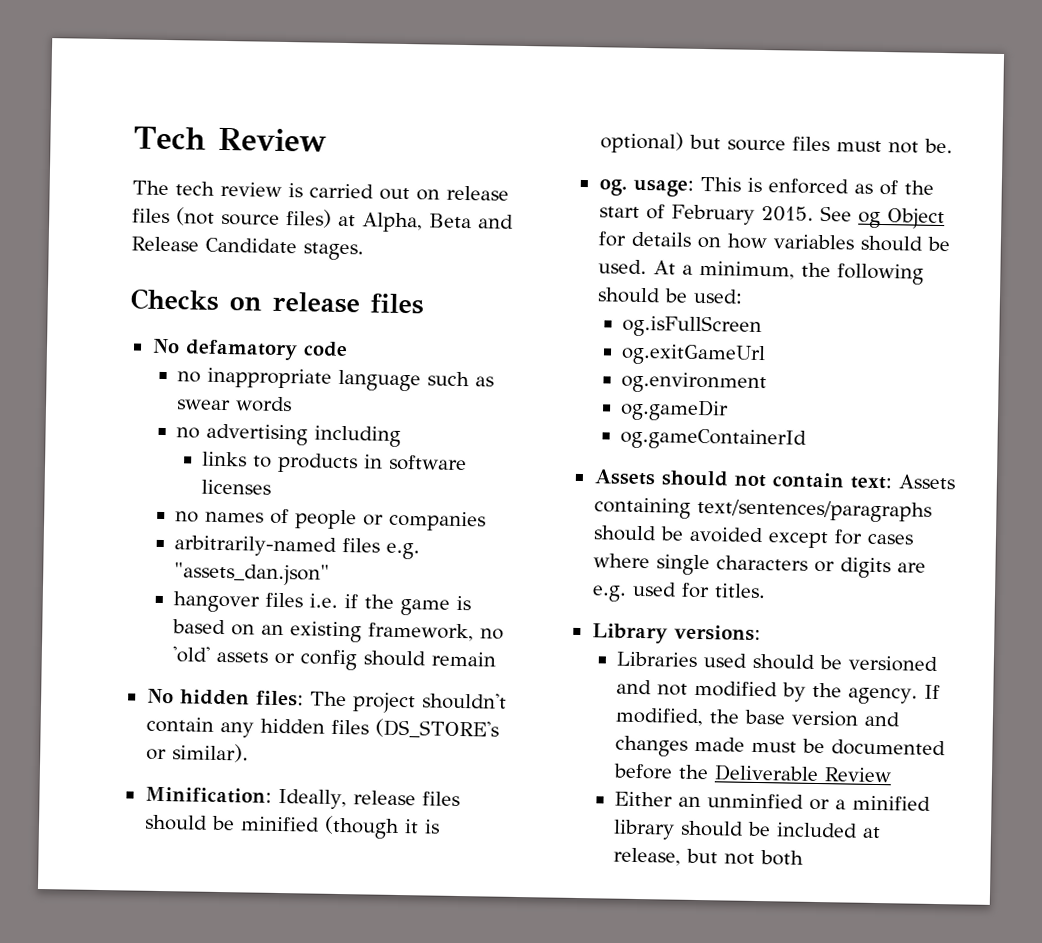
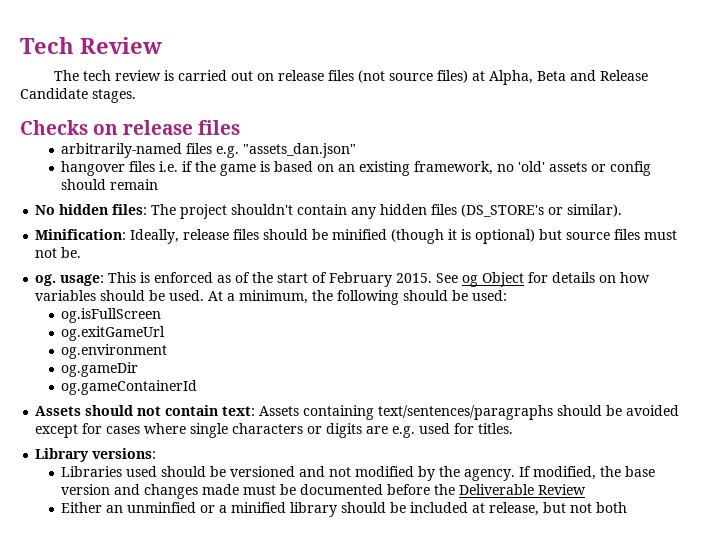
[151,338,348,361] [177,367,495,392] [176,396,293,413] [176,423,402,447] [202,451,468,474] [201,479,272,495] [175,508,487,532] // No defamatory code // no inappropriate language such as swear words // no advertising including // links to products in software licenses // no names of people or companies -> (241, 127) none

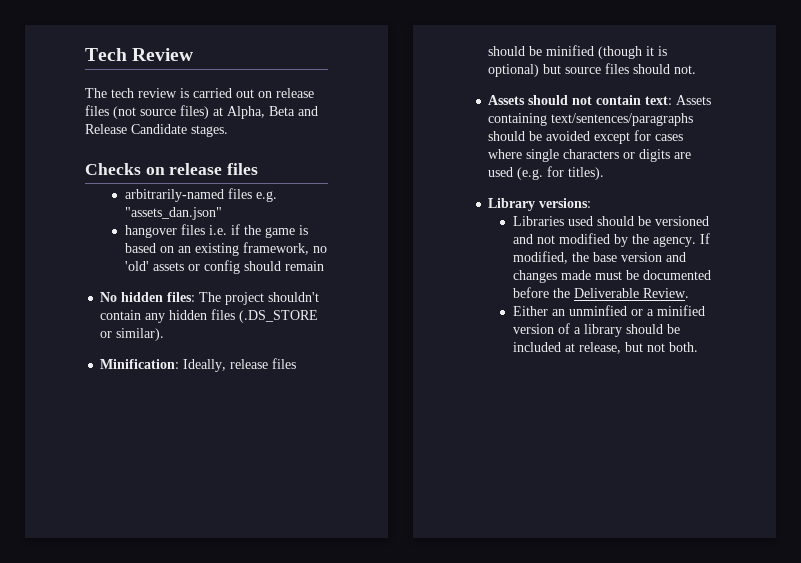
[461,204,545,217] (DS_STORE's -> [239,310,319,323] (.DS_STORE
[644,230,678,240] [35,247,82,258] [35,272,651,287] [35,290,508,305] [61,308,162,323] [61,326,166,341] [61,344,168,359] [61,362,139,377] [61,380,198,395] must not be. // og. usage: This is enforced as of the start of February 2015. See og Object for details on how variables should be used. At a minimum, the following should be used: // og.isFullScreen // og.exitGameUrl // og.environment // og.gameDir // og.gameContainerId -> [633,64,697,74] should not.
[392,423,514,438] e.g. used for titles. -> [488,166,605,180] used (e.g. for titles).
[538,484,587,495] Review -> [642,288,689,298] Review.
(287, 507) none -> [512,323,581,334] version of a
[596,502,628,513] both -> [668,342,698,352] both.

